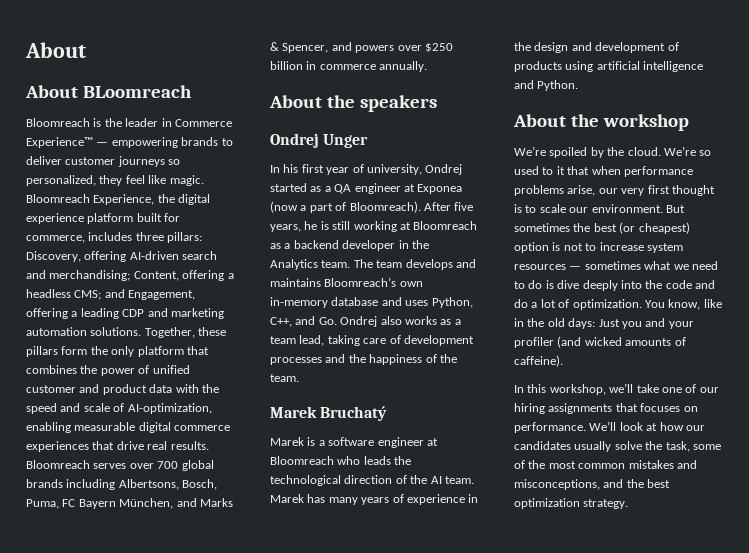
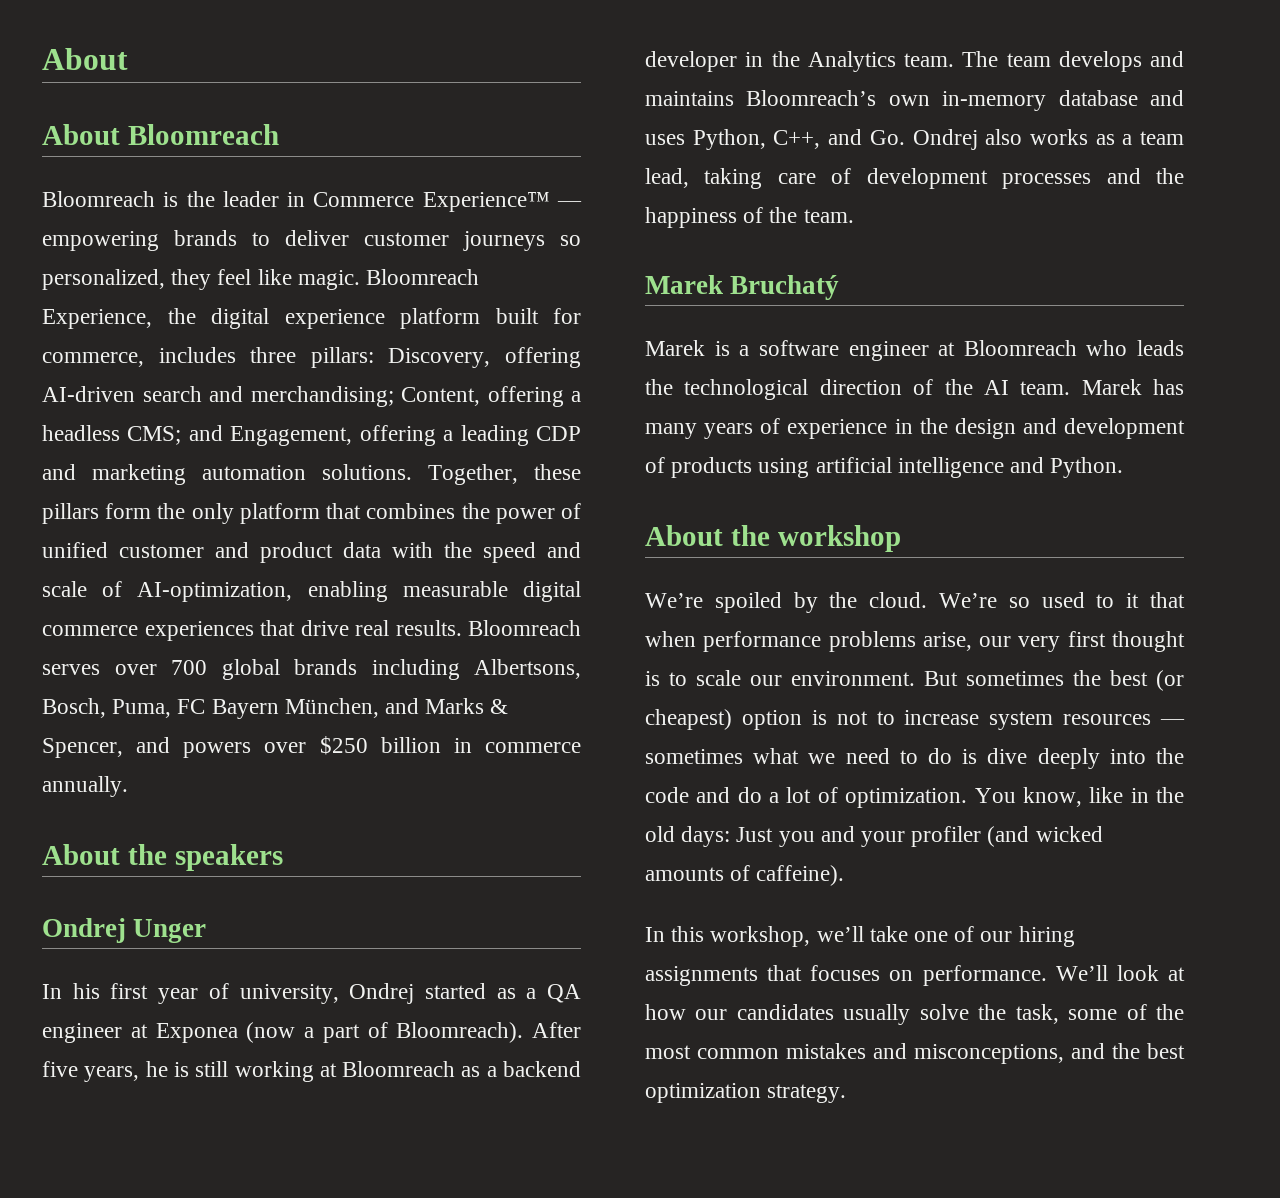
[82,85,192,98] BLoomreach -> [127,124,279,145] Bloomreach

